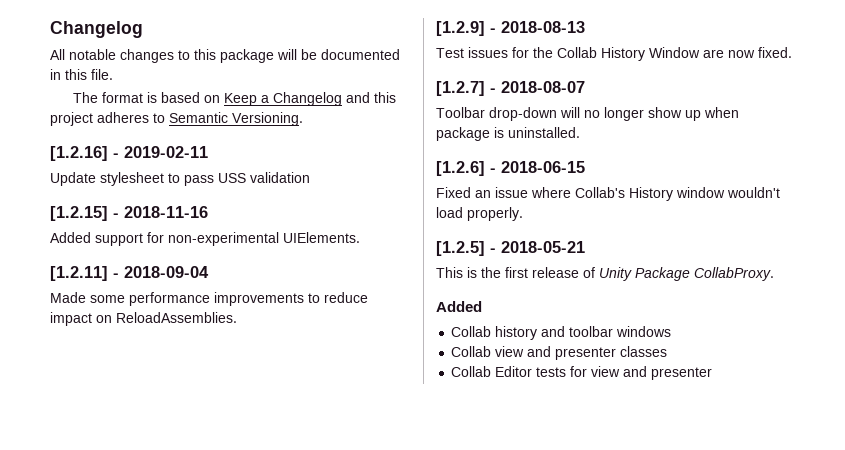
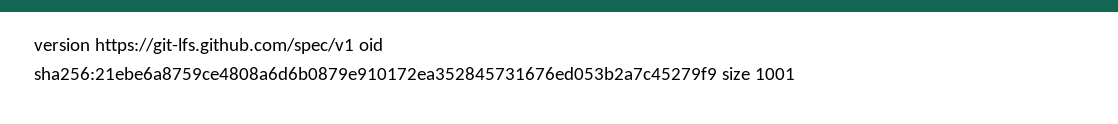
[50,21,143,38] [50,49,400,63] [50,69,113,80] [73,92,397,106] [50,112,303,126] [50,146,208,161] [50,172,310,186] [50,206,208,221] [50,232,360,246] [50,266,209,281] [50,292,368,306] [50,312,237,326] [436,21,585,36] [436,47,792,61] [436,81,585,96] [436,107,739,121] [436,127,580,141] [436,161,585,176] [436,187,780,201] [436,207,523,221] [436,241,585,256] [436,267,774,281] [436,301,482,312] [451,326,672,340] [451,346,668,360] [451,366,713,380] Changelog // All notable changes to this package will be documented in this file. // The format is based on Keep a Changelog and this project adheres to Semantic Versioning. // [1.2.16] - 2019-02-11 // Update stylesheet to pass USS validation // [1.2.15] - 2018-11-16 // Added support for non-experimental UIElements. // [1.2.11] - 2018-09-04 // Made some performance improvements to reduce impact on ReloadAssemblies. // [1.2.9] - 2018-08-13 // Test issues for the Collab History Window are now fixed. // [1.2.7] - 2018-08-07 // Toolbar drop-down will no longer show up when package is uninstalled. // [1.2.6] - 2018-06-15 // Fixed an issue where Collab's History window wouldn't load properly. // [1.2.5] - 2018-05-21 // This is the first release of Unity Package CollabProxy. // Added // Collab history and toolbar windows // Collab view and presenter classes // Collab Editor tests for view and presenter -> [34,38,383,54] [34,67,795,80] version https://git-lfs.github.com/spec/v1 oid sha256:21ebe6a8759ce4808a6d6b0879e910172ea352845731676ed053b2a7c45279f9 size 1001

